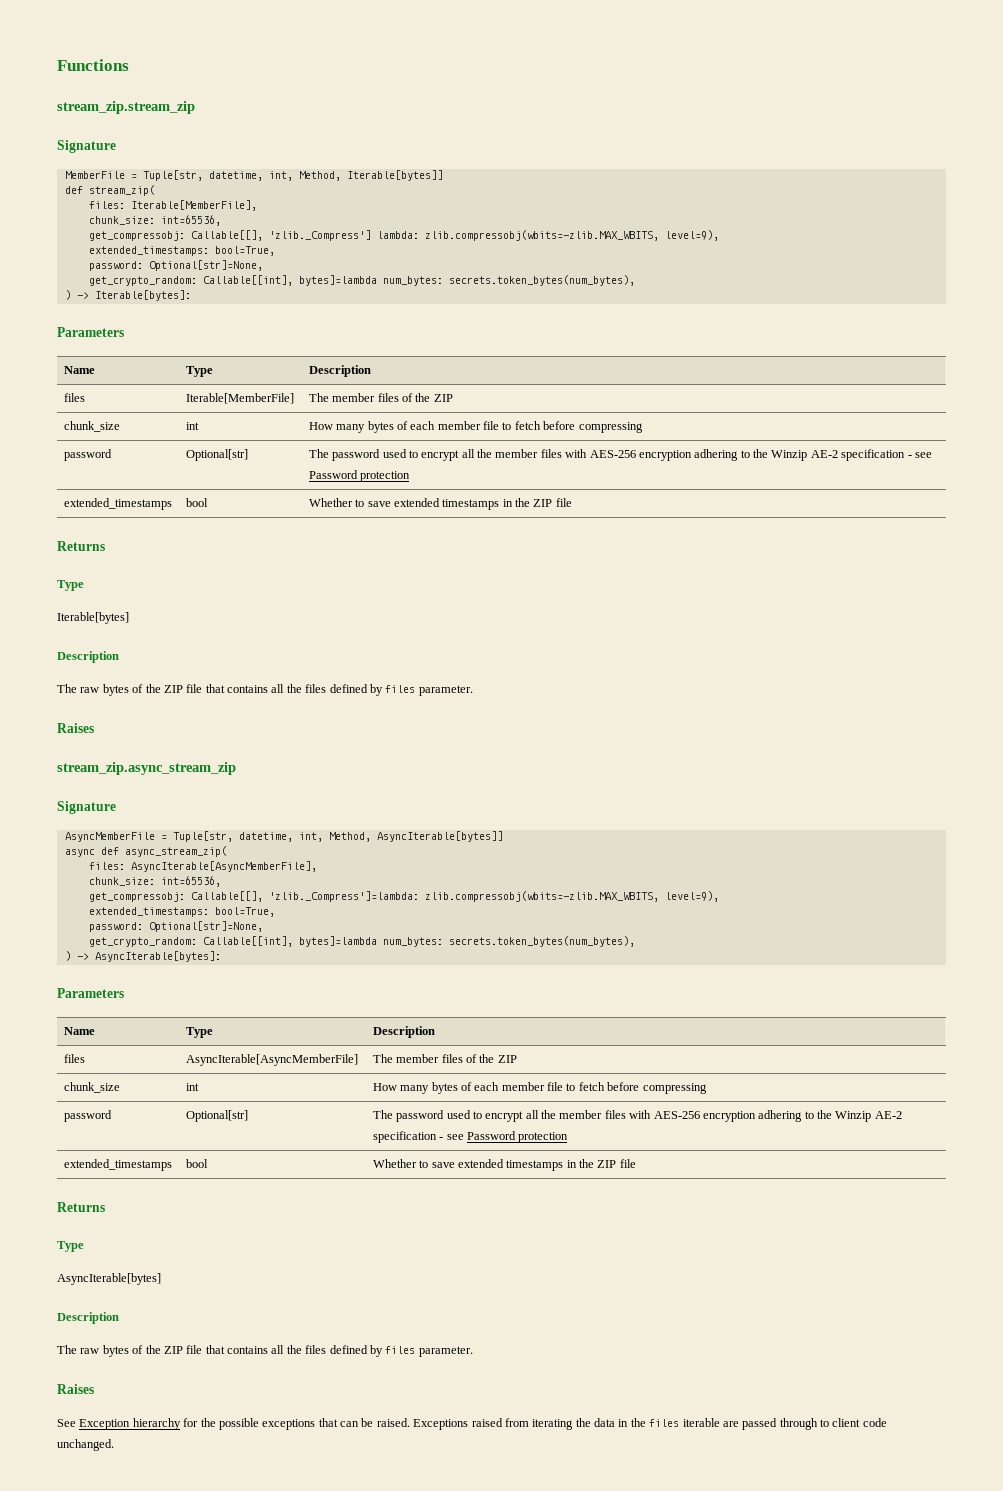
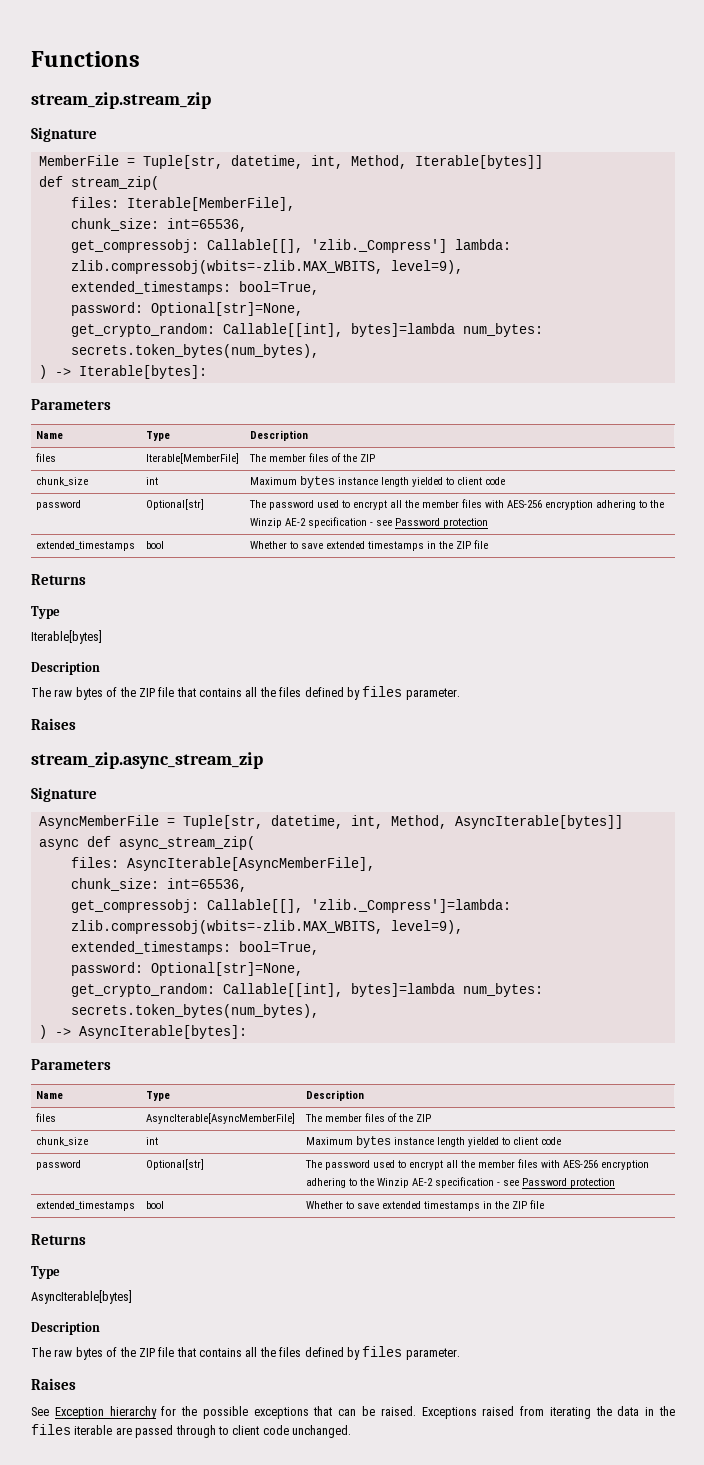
[308,421,643,433] How many bytes of each member file to fetch before compressing -> [250,476,506,488] Maximum bytes instance length yielded to client code
[372,1082,707,1094] How many bytes of each member file to fetch before compressing -> [306,1136,562,1148] Maximum bytes instance length yielded to client code

